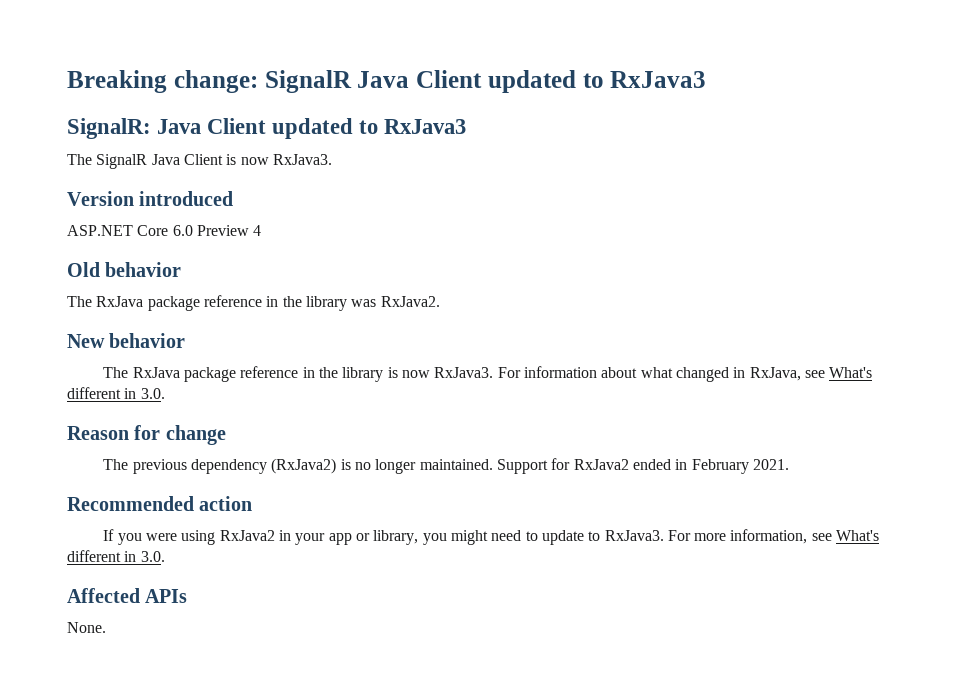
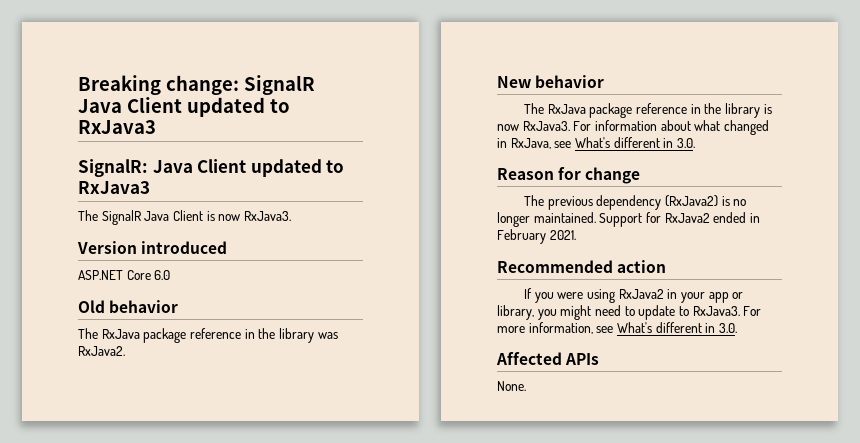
[196,225,262,236] Preview 4 -> (171, 275) none

